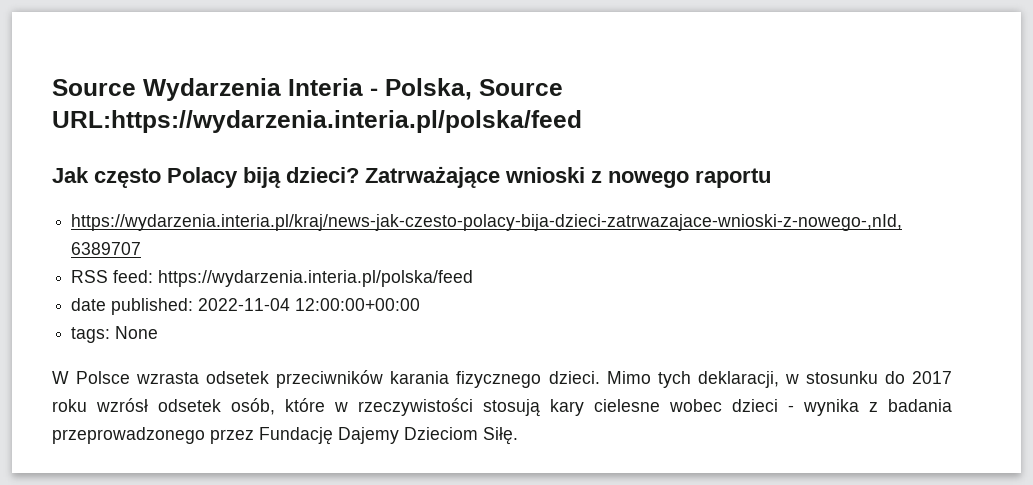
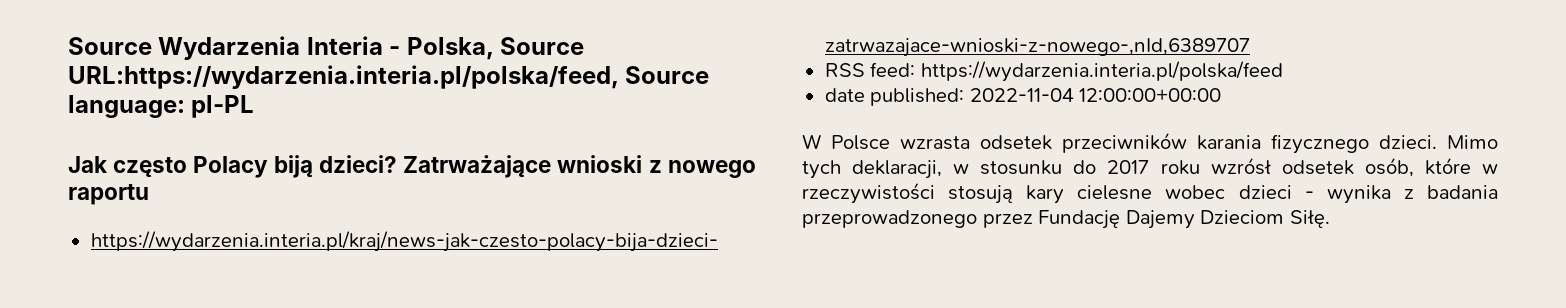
[52,110,582,133] URL:https://wydarzenia.interia.pl/polska/feed -> [68,65,710,89] [68,95,255,118] URL:https://wydarzenia.interia.pl/polska/feed, Source language: pl-PL
[71,326,159,343] // tags: None -> (1222, 95) none

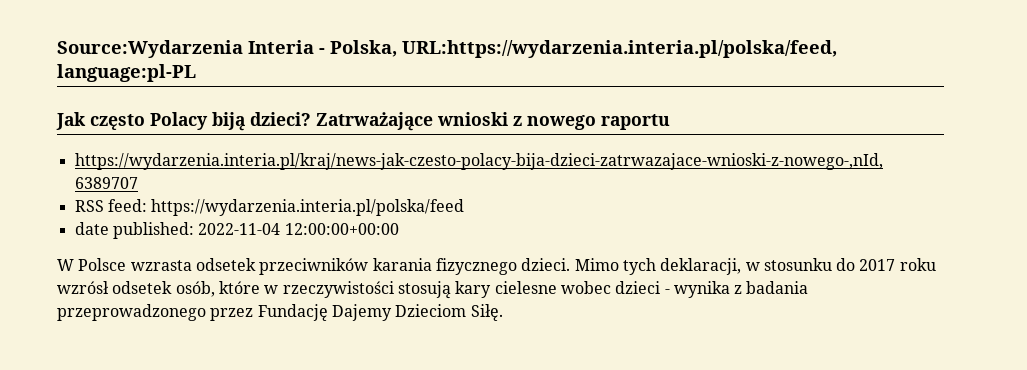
[68,36,301,60] Source Wydarzenia -> [57,40,243,58] Source:Wydarzenia
[500,37,585,55] [68,65,710,89] [68,95,255,118] Source URL:https://wydarzenia.interia.pl/polska/feed, Source language: pl-PL -> [402,40,837,58] [57,64,196,82] URL:https://wydarzenia.interia.pl/polska/feed, language:pl-PL

